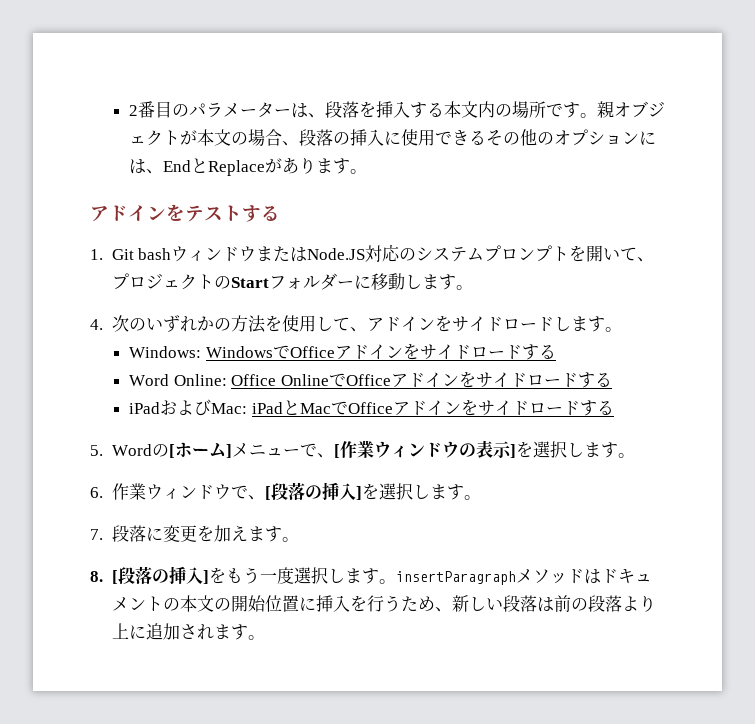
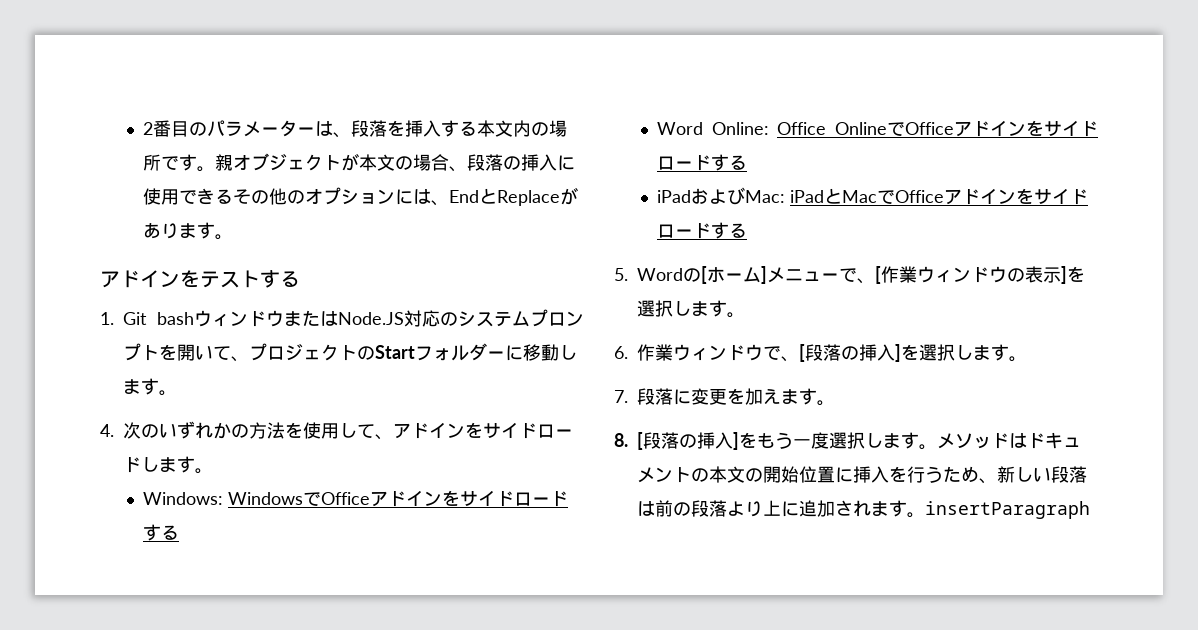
[395,571,516,585] insertParagraph -> (938, 447) none
(265, 637) none -> [925,501,1091,519] insertParagraph

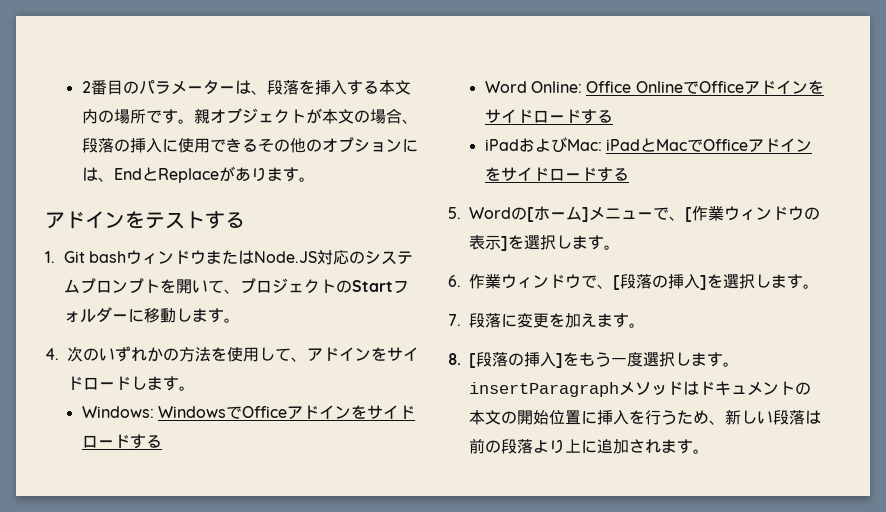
(938, 447) none -> [469,382,619,397] insertParagraph
[925,501,1091,519] insertParagraph -> (709, 451) none

